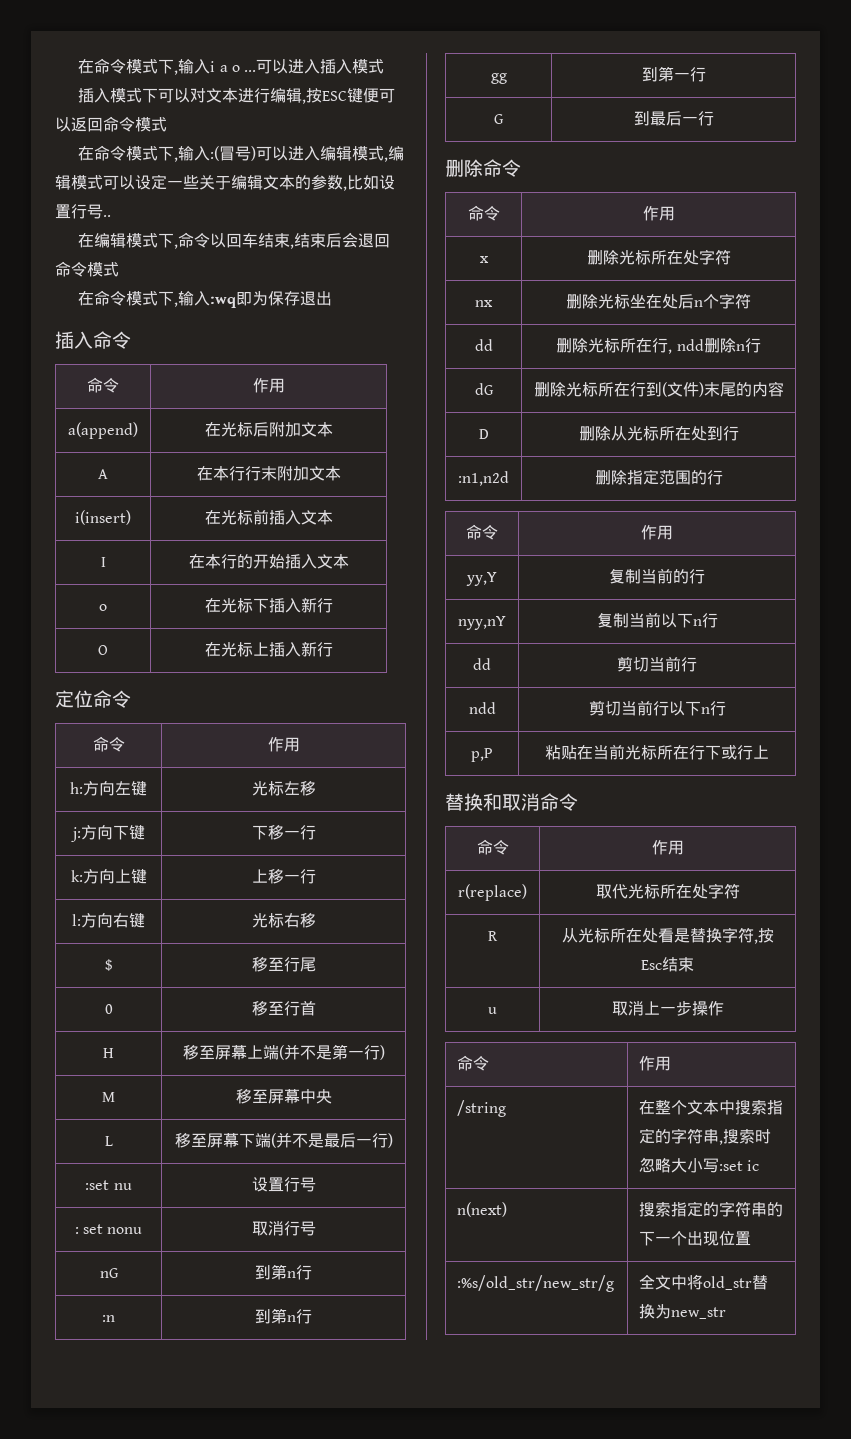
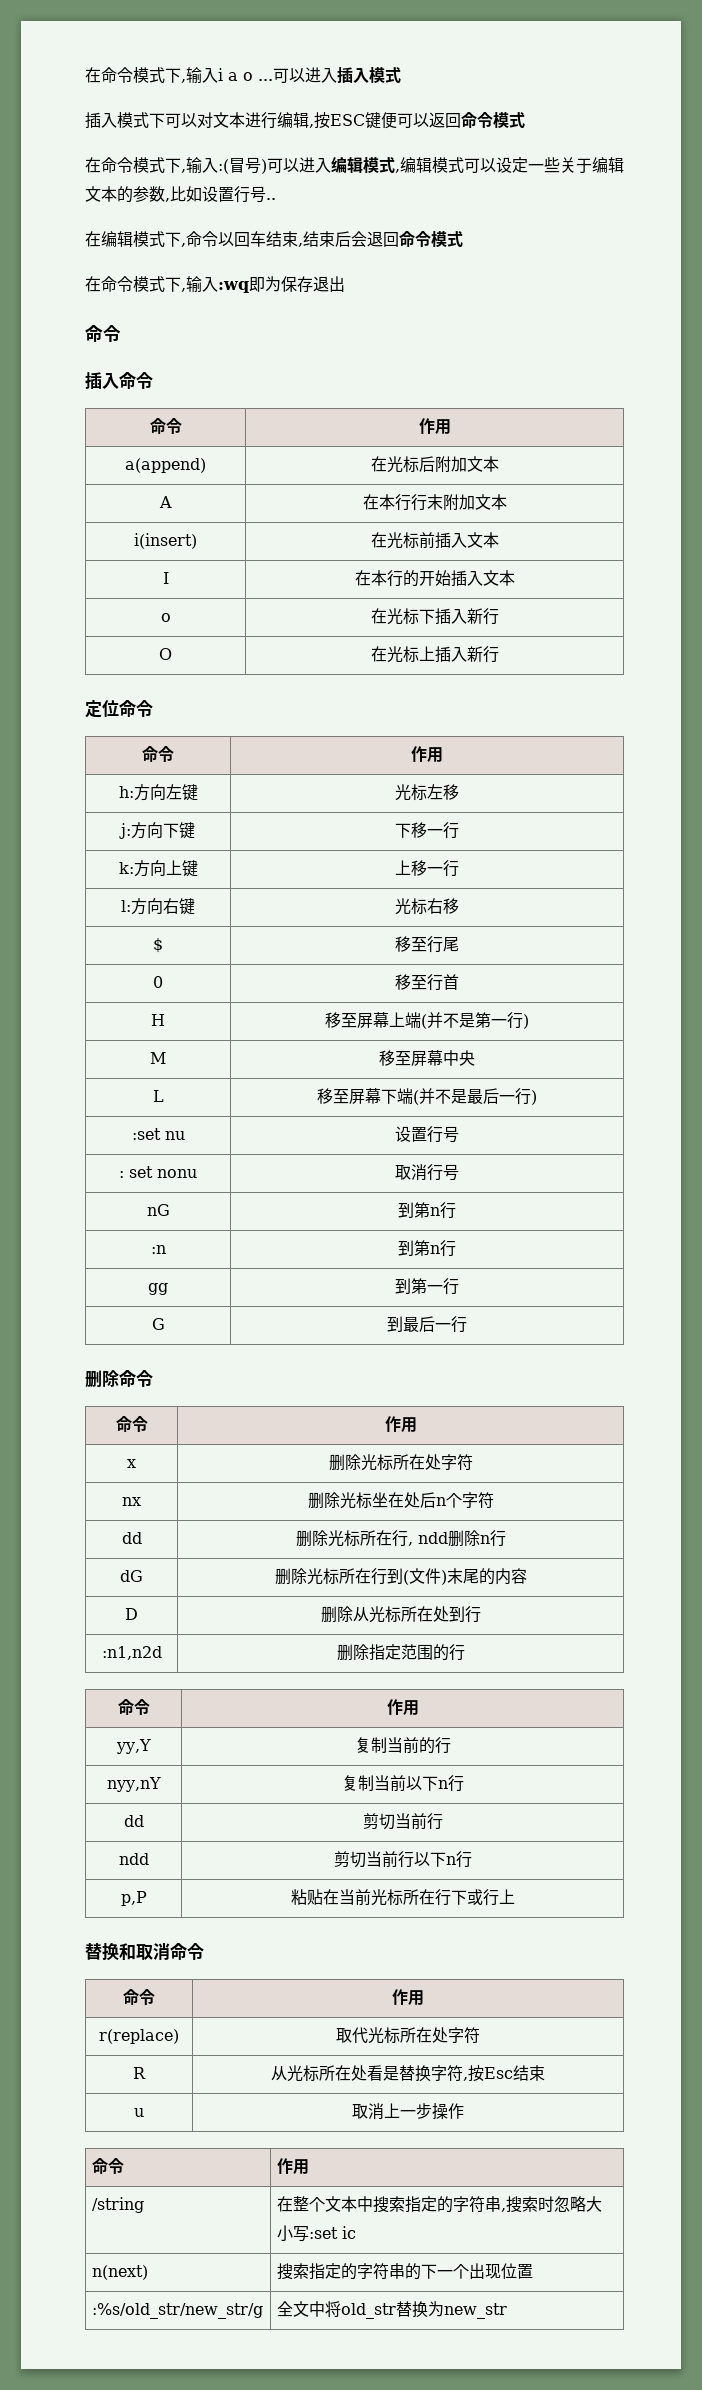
(333, 298) none -> [85,325,121,343] // 命令

